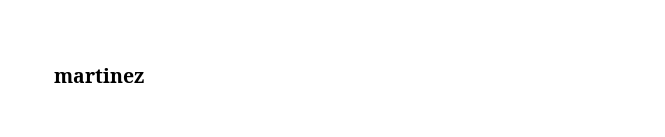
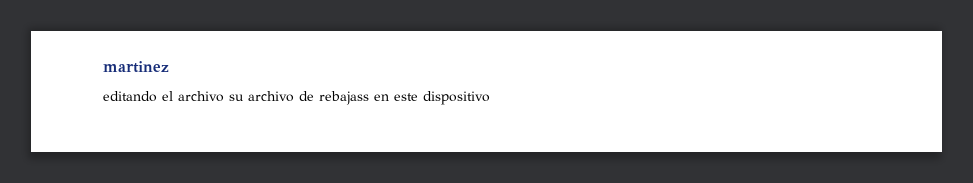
(144, 75) none -> [103,91,490,105] // editando el archivo su archivo de rebajass en este dispositivo

